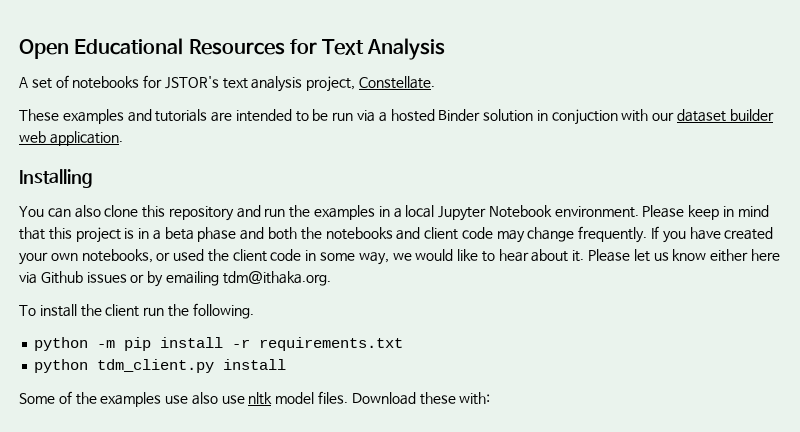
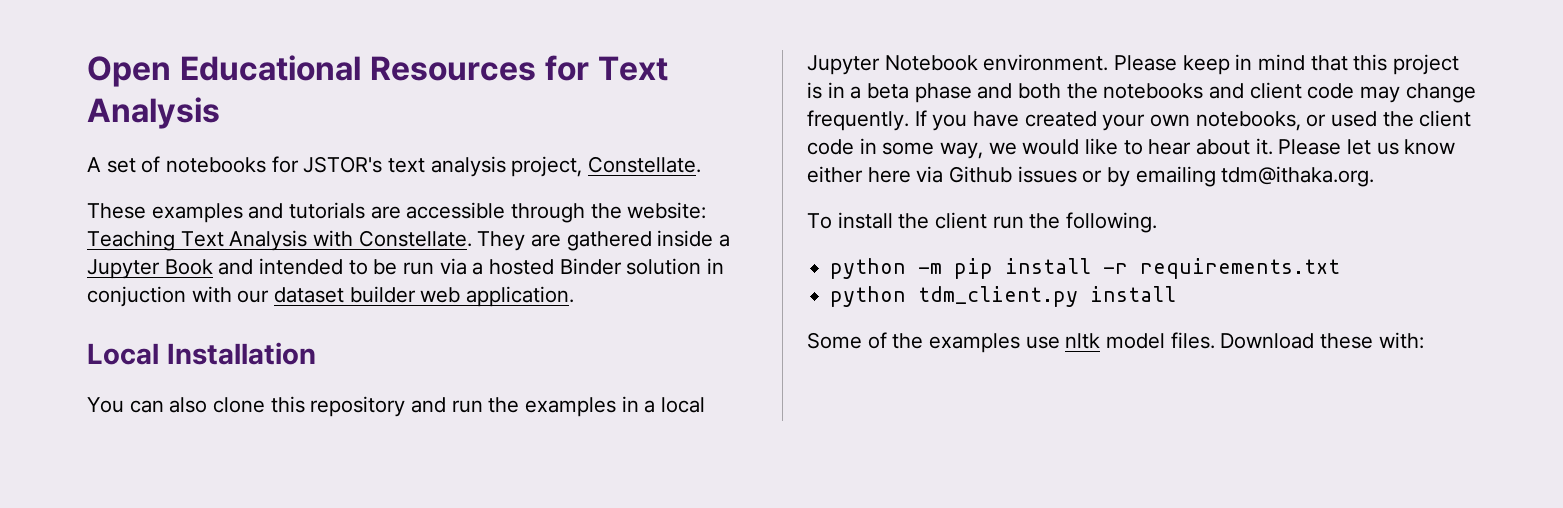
(233, 117) none -> [406,202,707,223] [87,230,731,251] [87,259,254,279] accessible through the website: Teaching Text Analysis with Constellate. They are gathered inside a Jupyter Book and
[19,169,93,188] Installing -> [87,342,316,365] Local Installation
[191,392,245,405] also use -> (1060, 342) none

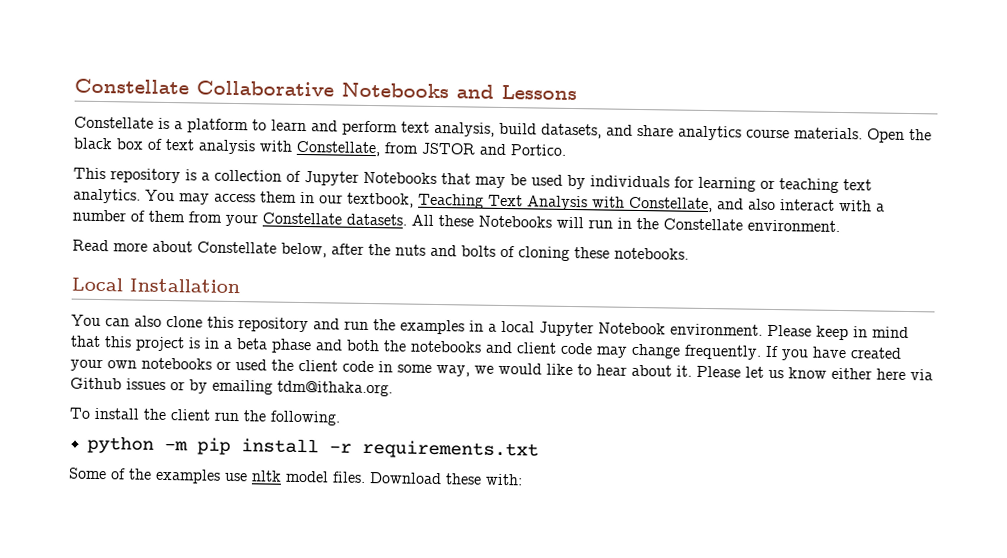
[87,55,668,87] [87,97,220,129] [87,156,702,177] [87,202,707,223] [87,230,731,251] [87,258,725,279] [87,286,575,307] Open Educational Resources for Text Analysis // A set of notebooks for JSTOR's text analysis project, Constellate. // These examples and tutorials are accessible through the website: Teaching Text Analysis with Constellate. They are gathered inside a Jupyter Book and intended to be run via a hosted Binder solution in conjuction with our dataset builder web application. -> [74,78,577,101] [74,116,932,143] [73,137,566,157] [73,167,872,193] [73,188,885,213] [72,209,840,232] [72,239,689,261] Constellate Collaborative Notebooks and Lessons // Constellate is a platform to learn and perform text analysis, build datasets, and share analytics course materials. Open the black box of text analysis with Constellate, from JSTOR and Portico. // This repository is a collection of Jupyter Notebooks that may be used by individuals for learning or teaching text analytics. You may access them in our textbook, Teaching Text Analysis with Constellate, and also interact with a number of them from your Constellate datasets. All these Notebooks will run in the Constellate environment. // Read more about Constellate below, after the nuts and bolts of cloning these notebooks.
[1195,111,1301,131] notebooks, -> [141,357,212,370] notebooks
[830,286,1177,307] // python tdm_client.py install -> (539, 449) none

